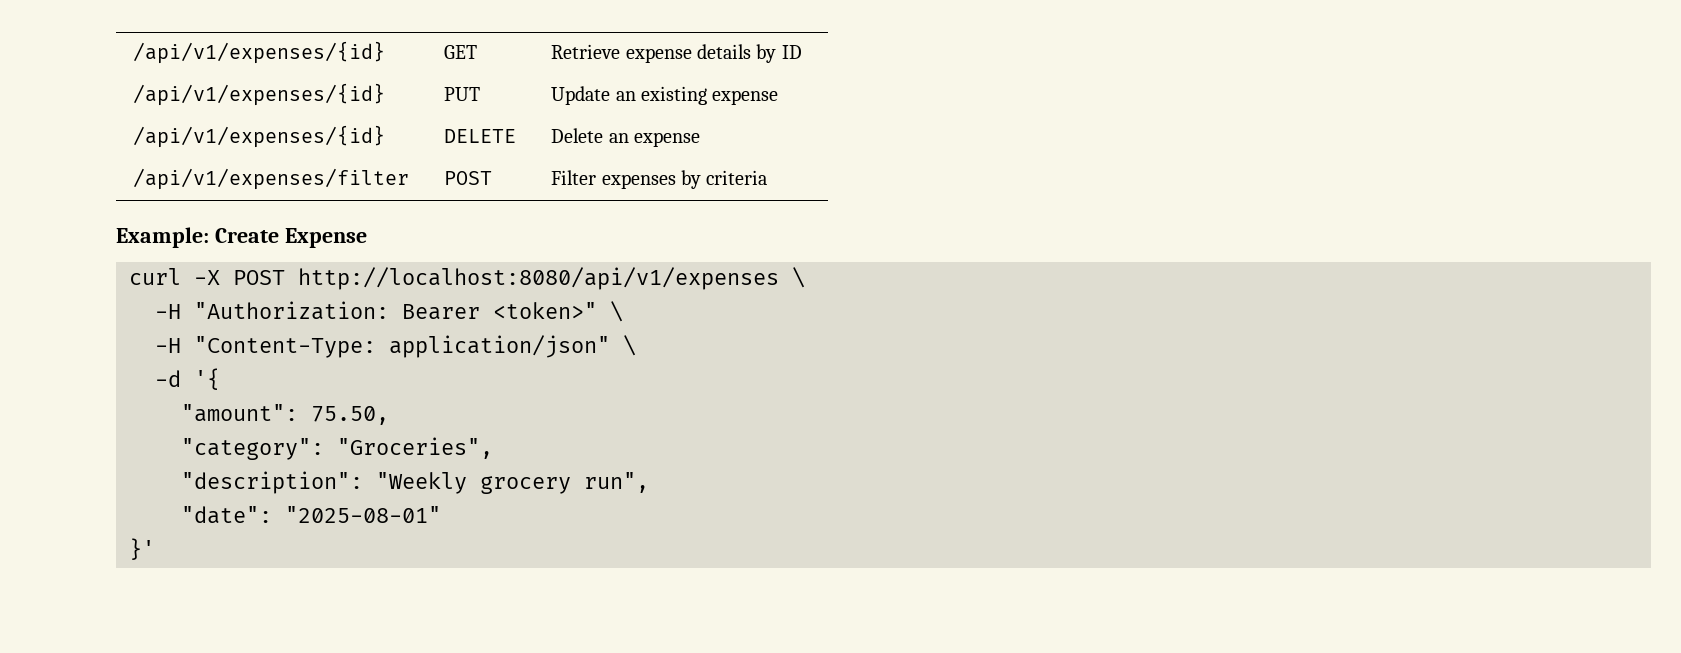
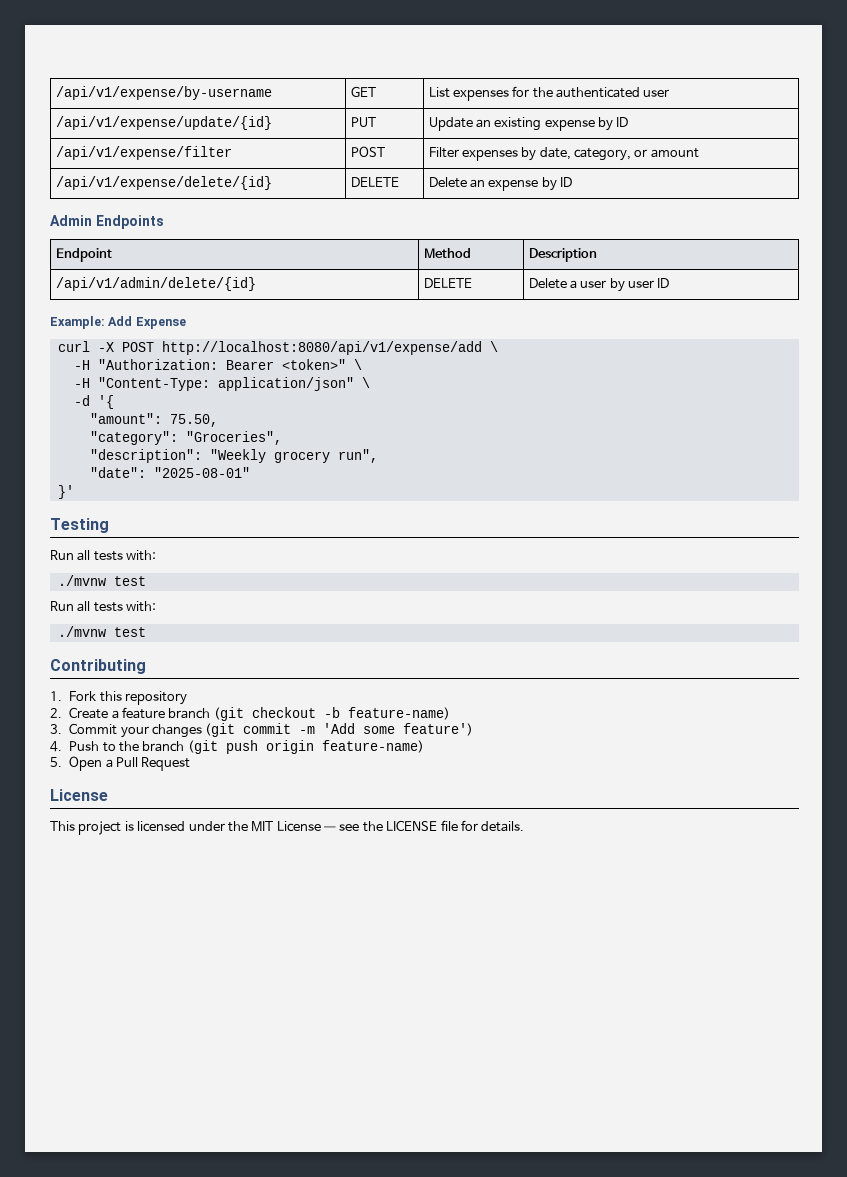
[133,41,386,64] /api/v1/expenses/{id} -> [55,86,272,100] /api/v1/expense/by-username
[551,44,802,63] [133,83,386,106] Retrieve expense details by ID // /api/v1/expenses/{id} -> [428,86,670,101] [55,116,272,130] List expenses for the authenticated user // /api/v1/expense/update/{id}
[133,125,386,148] [444,129,517,143] [551,128,700,147] [133,168,410,190] [444,171,493,185] [551,170,768,189] // /api/v1/expenses/{id} | DELETE | Delete an expense // /api/v1/expenses/filter | POST | Filter expenses by criteria -> [598,117,629,131] [55,146,232,160] [350,146,385,157] [428,147,699,161] [55,176,272,190] [350,177,399,187] [428,177,573,191] [50,215,164,229] [55,248,112,262] [423,248,471,258] [528,248,597,262] [55,277,256,291] [423,278,472,288] [528,278,670,292] by ID // /api/v1/expense/filter | POST | Filter expenses by date, category, or amount // /api/v1/expense/delete/{id} | DELETE | Delete an expense by ID // Admin Endpoints // Endpoint | Method | Description // /api/v1/admin/delete/{id} | DELETE | Delete a user by user ID
[214,228,279,243] Create -> [108,316,133,326] Add
[298,267,780,290] http://localhost:8080/api/v1/expenses -> [161,341,482,355] http://localhost:8080/api/v1/expense/add
(156, 549) none -> [50,518,109,533] [50,550,157,561] [57,575,146,586] [50,601,157,612] [57,626,146,637] [50,659,146,674] [50,691,187,705] [50,707,450,721] [50,723,474,738] [50,740,424,754] [50,756,191,771] [50,789,108,801] [50,820,525,835] // Testing // Run all tests with: // ./mvnw test // Run all tests with: // ./mvnw test // Contributing // 1. Fork this repository // 2. Create a feature branch (git checkout -b feature-name) // 3. Commit your changes (git commit -m 'Add some feature') // 4. Push to the branch (git push origin feature-name) // 5. Open a Pull Request // License // This project is licensed under the MIT License — see the LICENSE file for details.

